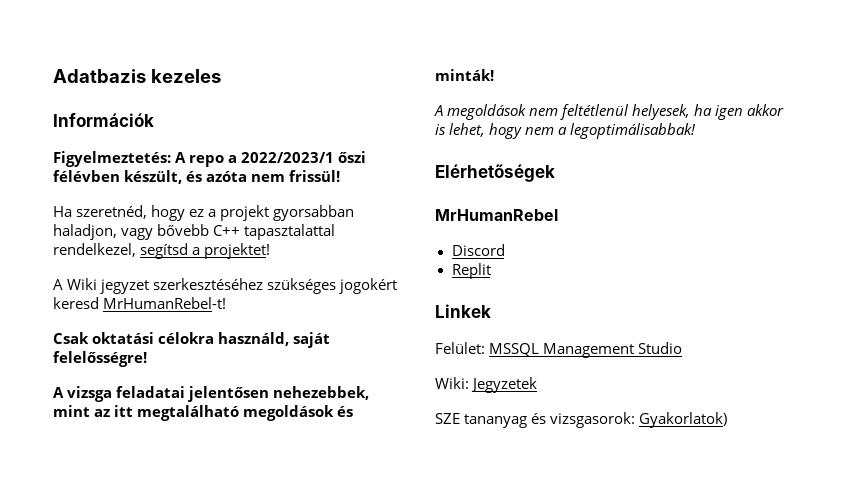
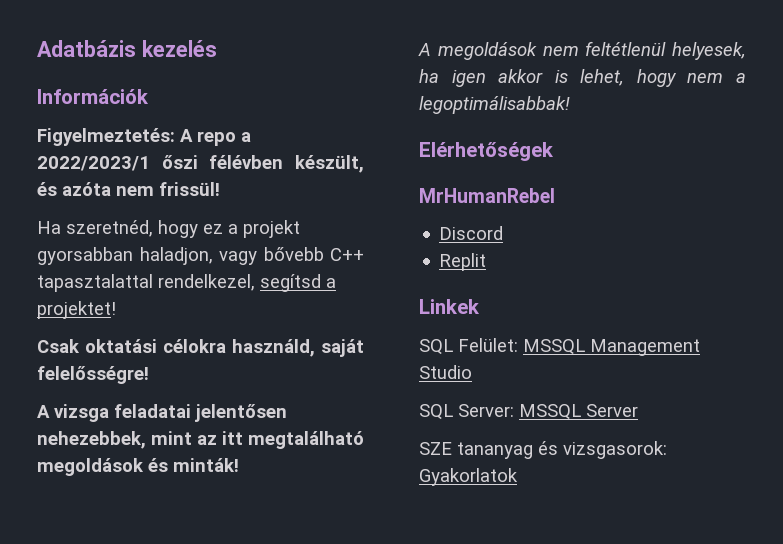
[53,69,221,83] Adatbazis kezeles -> [37,40,217,57] Adatbázis kezelés
[53,278,398,294] [53,297,227,309] // A Wiki jegyzet szerkesztéséhez szükséges jogokért keresd MrHumanRebel-t! -> (116, 310) none
(491, 311) none -> [419,339,453,355] SQL
[435,377,538,393] Wiki: Jegyzetek -> [419,404,638,420] SQL Server: MSSQL Server
[639,412,728,428] Gyakorlatok) -> [419,468,518,486] Gyakorlatok

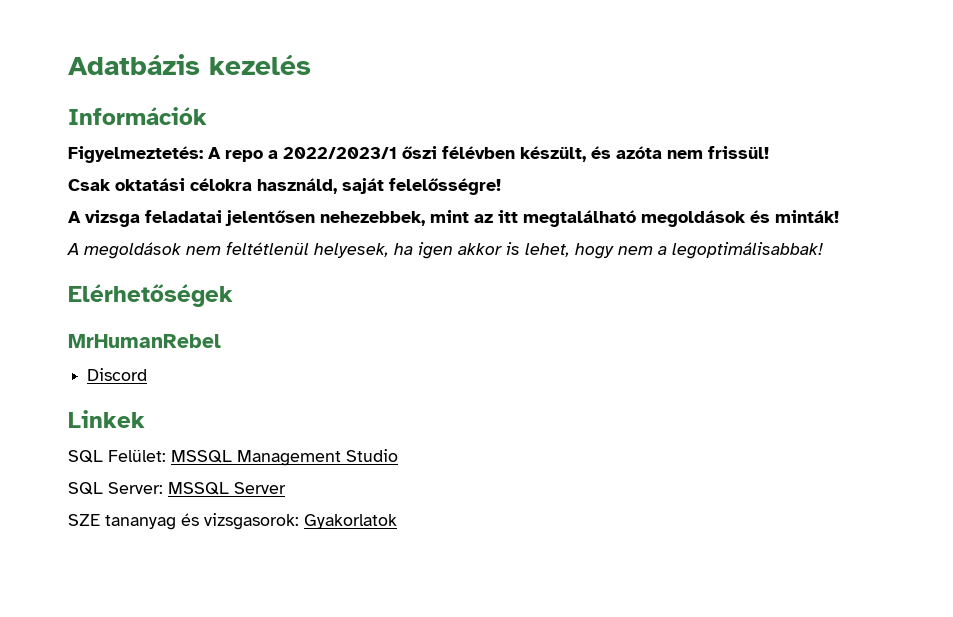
[37,220,300,238] [37,247,364,265] [37,274,336,292] [37,301,116,319] // Ha szeretnéd, hogy ez a projekt gyorsabban haladjon, vagy bővebb C++ tapasztalattal rendelkezel, segítsd a projektet! -> (769, 152) none
[439,253,487,271] // Replit -> (148, 374) none

